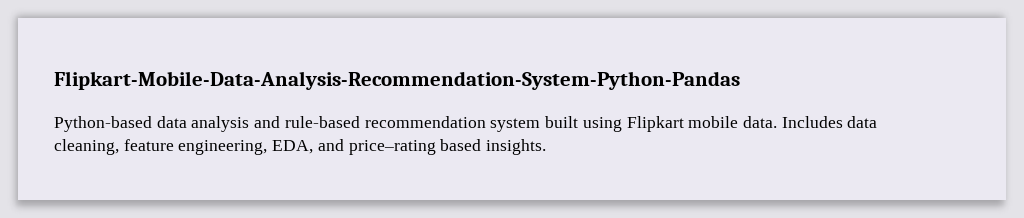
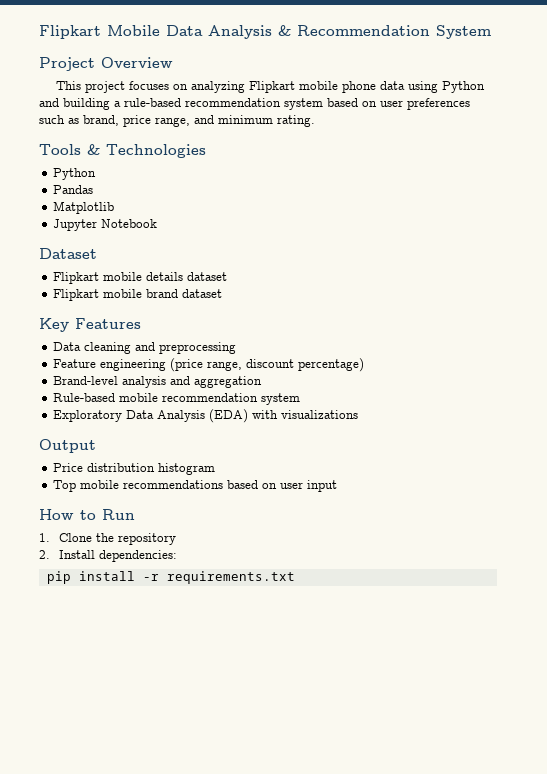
[54,71,740,90] [54,116,878,132] [54,139,547,155] Flipkart-Mobile-Data-Analysis-Recommendation-System-Python-Pandas // Python-based data analysis and rule-based recommendation system built using Flipkart mobile data. Includes data cleaning, feature engineering, EDA, and price–rating based insights. -> [39,25,491,39] [39,57,173,71] [55,81,485,93] [39,98,470,110] [39,115,315,127] [39,144,206,158] [53,168,97,180] [53,185,94,194] [53,201,115,214] [53,219,158,231] [39,248,97,259] [53,272,228,284] [53,289,223,301] [39,318,141,332] [53,342,237,354] [53,358,365,372] [53,376,263,388] [53,393,301,405] [53,409,359,423] [39,439,96,453] [53,463,216,475] [53,480,338,492] [39,509,135,520] [39,533,176,545] [39,550,177,562] [46,571,295,584] Flipkart Mobile Data Analysis & Recommendation System // Project Overview // This project focuses on analyzing Flipkart mobile phone data using Python and building a rule-based recommendation system based on user preferences such as brand, price range, and minimum rating. // Tools & Technologies // Python // Pandas // Matplotlib // Jupyter Notebook // Dataset // Flipkart mobile details dataset // Flipkart mobile brand dataset // Key Features // Data cleaning and preprocessing // Feature engineering (price range, discount percentage) // Brand-level analysis and aggregation // Rule-based mobile recommendation system // Exploratory Data Analysis (EDA) with visualizations // Output // Price distribution histogram // Top mobile recommendations based on user input // How to Run // 1. Clone the repository // 2. Install dependencies: // pip install -r requirements.txt

